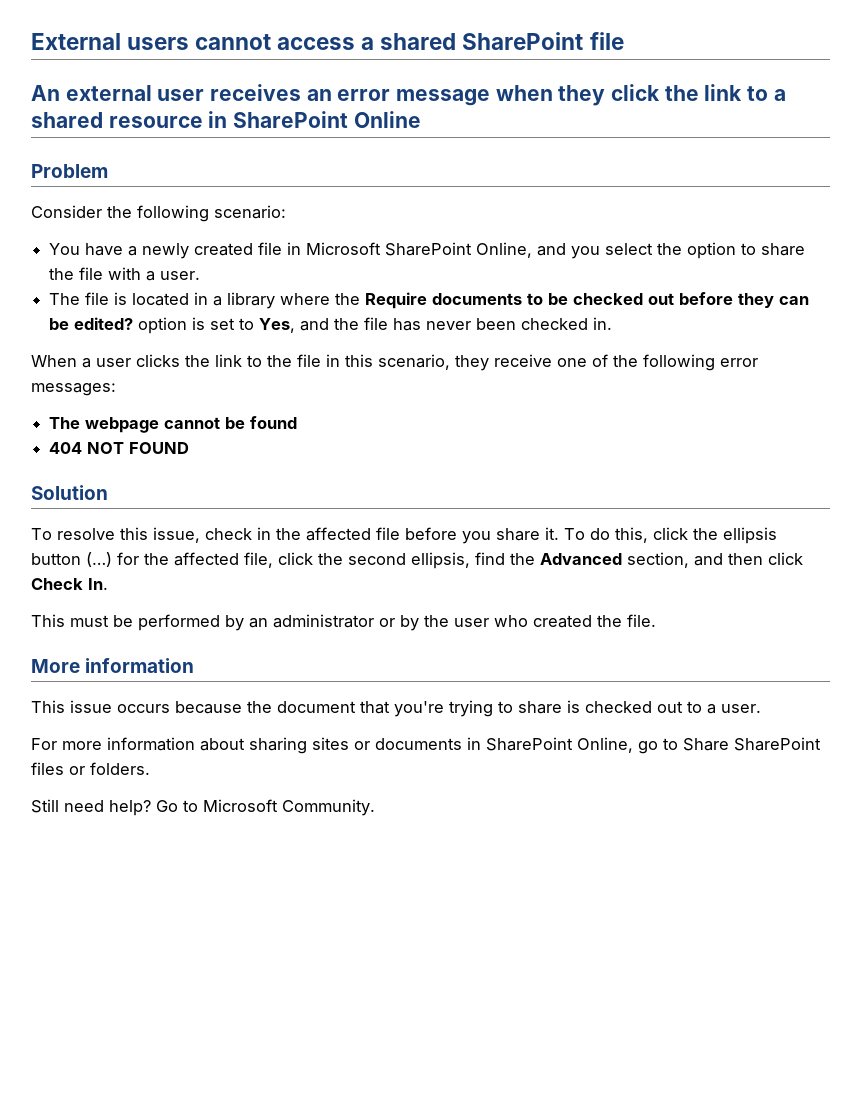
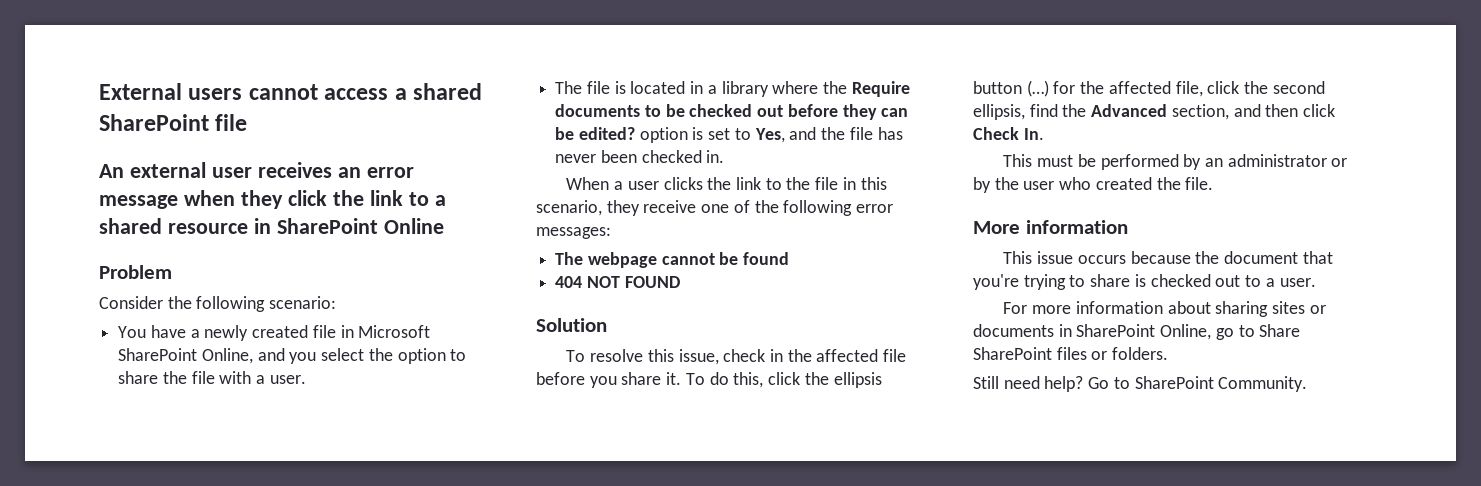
[203,799,278,812] Microsoft -> [1134,376,1214,389] SharePoint

